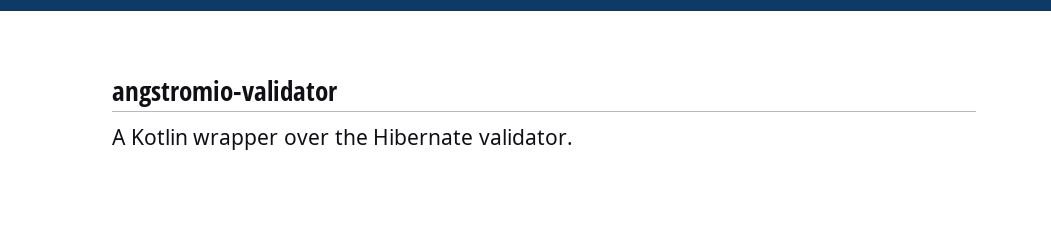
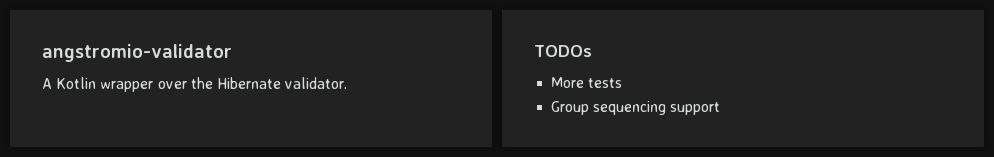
(574, 137) none -> [534,45,592,57] [551,77,623,88] [551,101,721,115] // TODOs // More tests // Group sequencing support

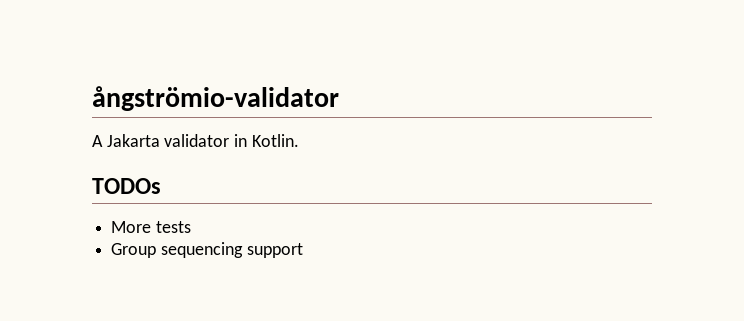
[42,44,232,62] angstromio-validator -> [92,86,339,111] ångströmio-validator
[56,77,348,92] Kotlin wrapper over the Hibernate validator. -> [106,134,299,147] Jakarta validator in Kotlin.

